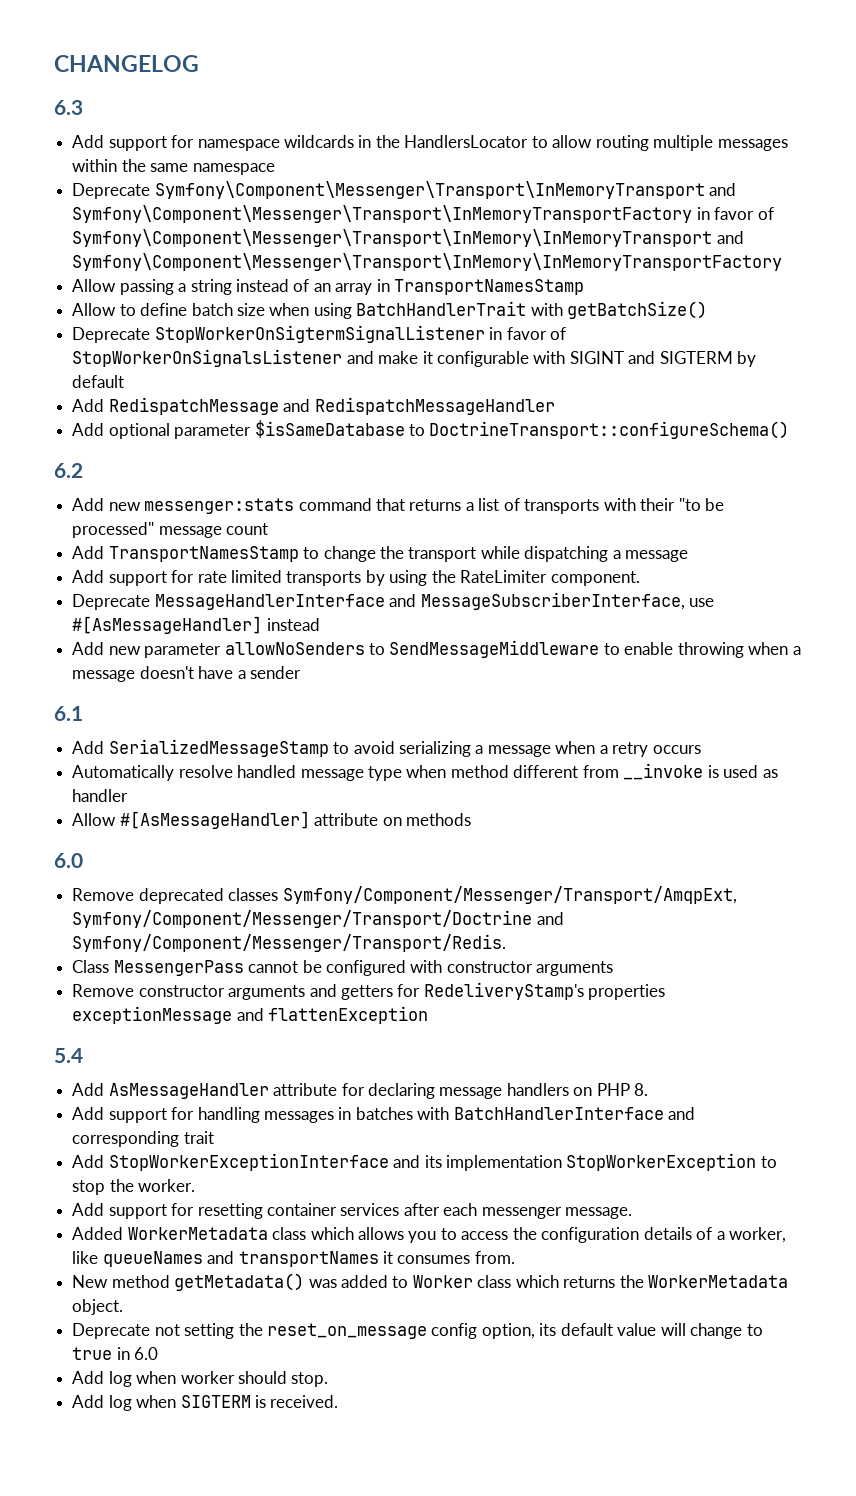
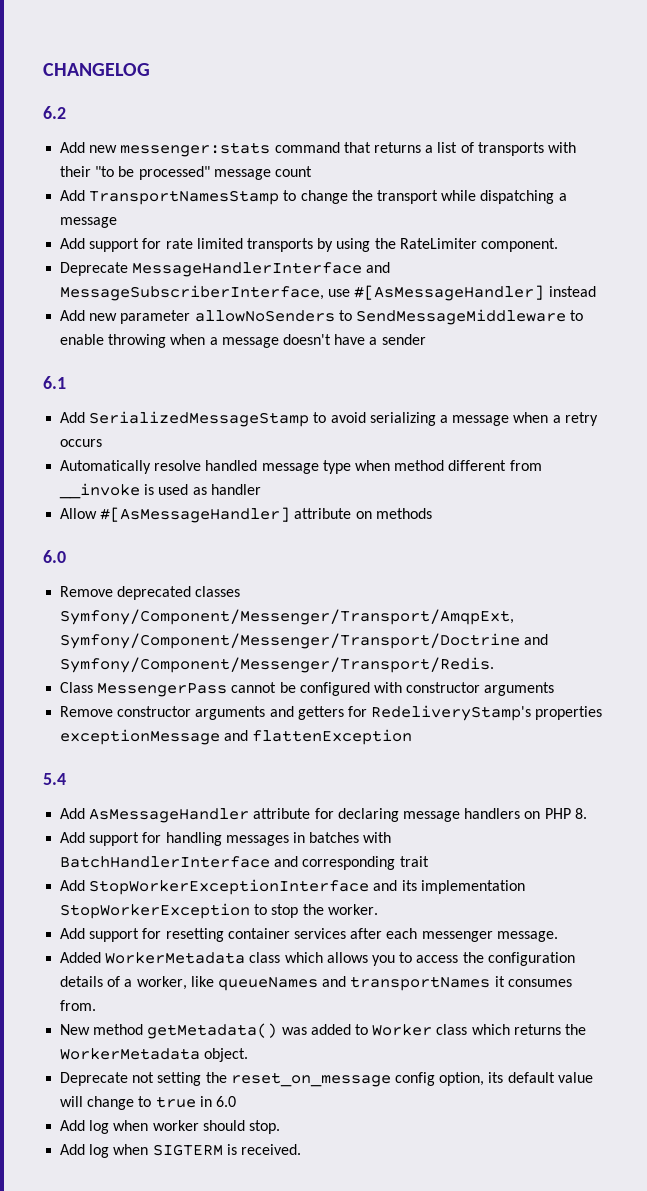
[54,100,83,115] [72,135,788,151] [72,159,275,175] [72,181,737,199] [72,205,774,223] [72,229,744,247] [72,253,783,271] [72,279,585,295] [72,301,708,319] [72,325,566,343] [72,349,757,367] [72,375,125,388] [72,397,555,415] [72,420,790,439] // 6.3 // Add support for namespace wildcards in the HandlersLocator to allow routing multiple messages within the same namespace // Deprecate Symfony\Component\Messenger\Transport\InMemoryTransport and Symfony\Component\Messenger\Transport\InMemoryTransportFactory in favor of Symfony\Component\Messenger\Transport\InMemory\InMemoryTransport and Symfony\Component\Messenger\Transport\InMemory\InMemoryTransportFactory // Allow passing a string instead of an array in TransportNamesStamp // Allow to define batch size when using BatchHandlerTrait with getBatchSize() // Deprecate StopWorkerOnSigtermSignalListener in favor of StopWorkerOnSignalsListener and make it configurable with SIGINT and SIGTERM by default // Add RedispatchMessage and RedispatchMessageHandler // Add optional parameter $isSameDatabase to DoctrineTransport::configureSchema() -> (150, 69) none

